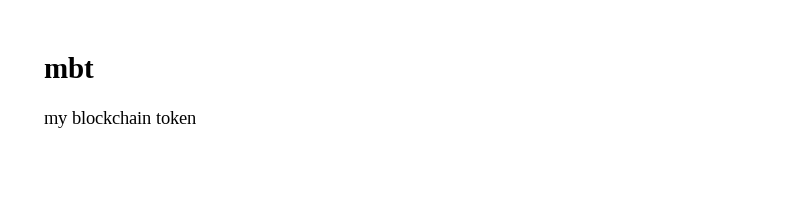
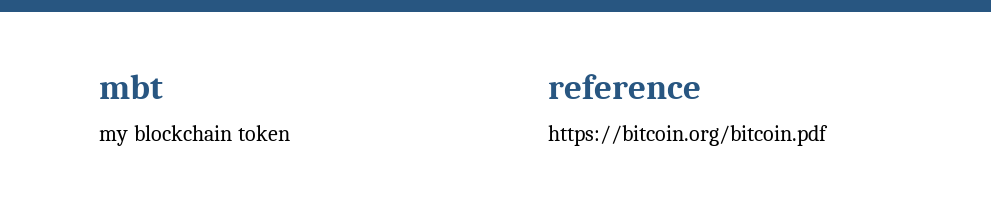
(196, 117) none -> [548,74,701,99] [548,125,828,146] // reference // https://bitcoin.org/bitcoin.pdf

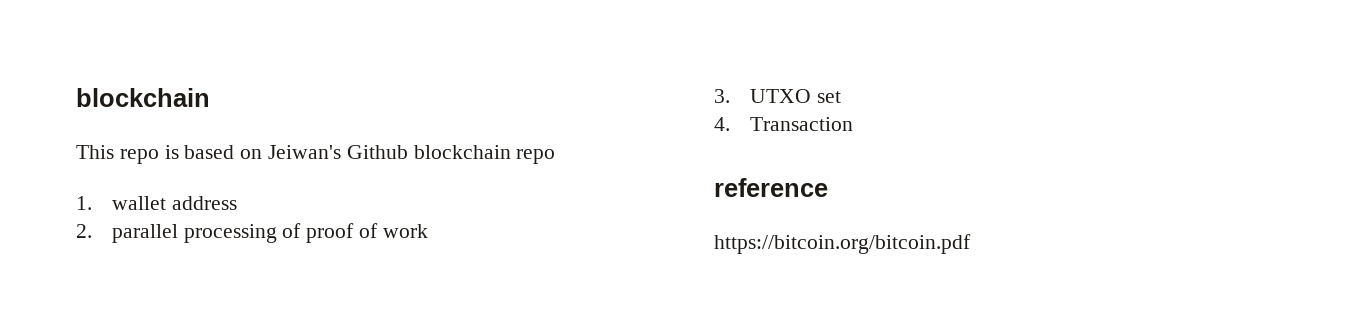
[99,74,163,99] [99,125,290,146] mbt // my blockchain token -> [76,88,210,107] [76,145,556,164] [76,196,237,210] [76,223,428,243] [714,89,841,103] [714,117,853,131] blockchain // This repo is based on Jeiwan's Github blockchain repo // 1. wallet address // 2. parallel processing of proof of work // 3. UTXO set // 4. Transaction

